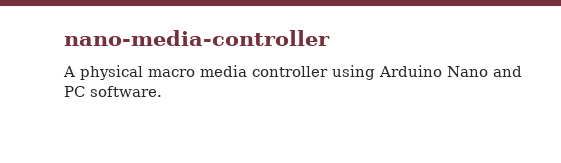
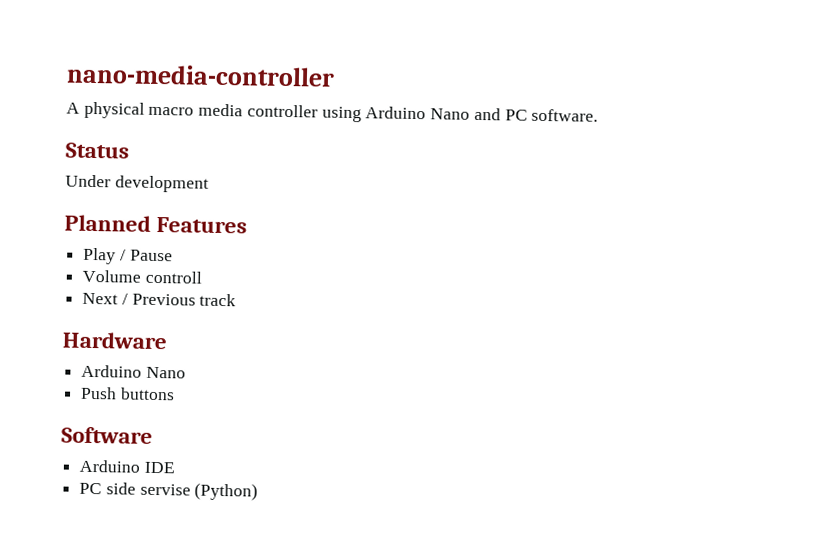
(162, 91) none -> [65,142,129,159] [65,174,209,193] [64,214,248,234] [83,247,173,265] [82,269,202,284] [82,292,237,307] [62,331,167,350] [81,364,186,379] [80,386,175,401] [61,426,153,444] [79,459,175,474] [79,482,259,501] // Status // Under development // Planned Features // Play / Pause // Volume controll // Next / Previous track // Hardware // Arduino Nano // Push buttons // Software // Arduino IDE // PC side servise (Python)

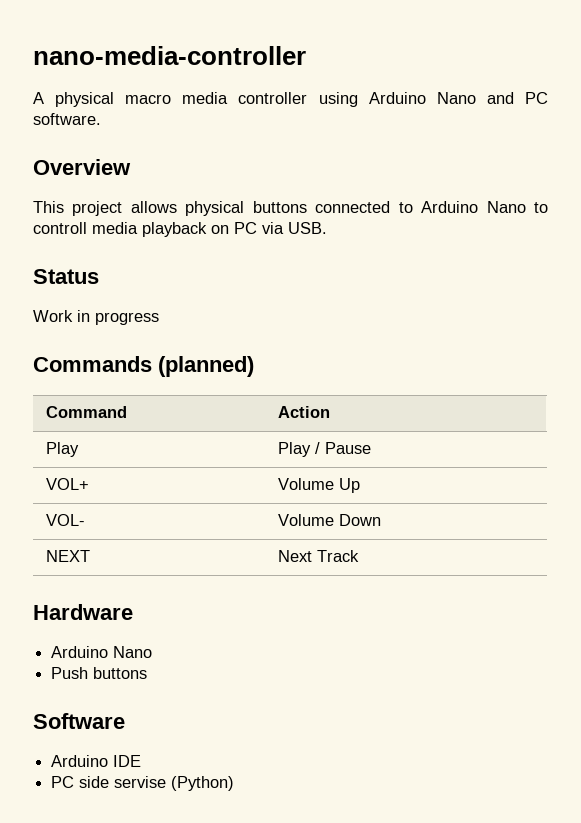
[65,142,129,159] [65,174,209,193] [64,214,248,234] [83,247,173,265] [82,269,202,284] [82,292,237,307] Status // Under development // Planned Features // Play / Pause // Volume controll // Next / Previous track -> [33,159,131,175] [33,201,549,216] [33,222,327,237] [33,269,99,284] [33,310,159,325] [33,356,254,377] [46,406,128,418] [278,406,331,418] [46,442,80,457] [278,442,372,457] [46,478,90,490] [278,478,361,493] [46,514,86,526] [278,514,382,526] [46,550,91,562] [278,550,360,562] Overview // This project allows physical buttons connected to Arduino Nano to controll media playback on PC via USB. // Status // Work in progress // Commands (planned) // Command | Action // Play | Play / Pause // VOL+ | Volume Up // VOL- | Volume Down // NEXT | Next Track

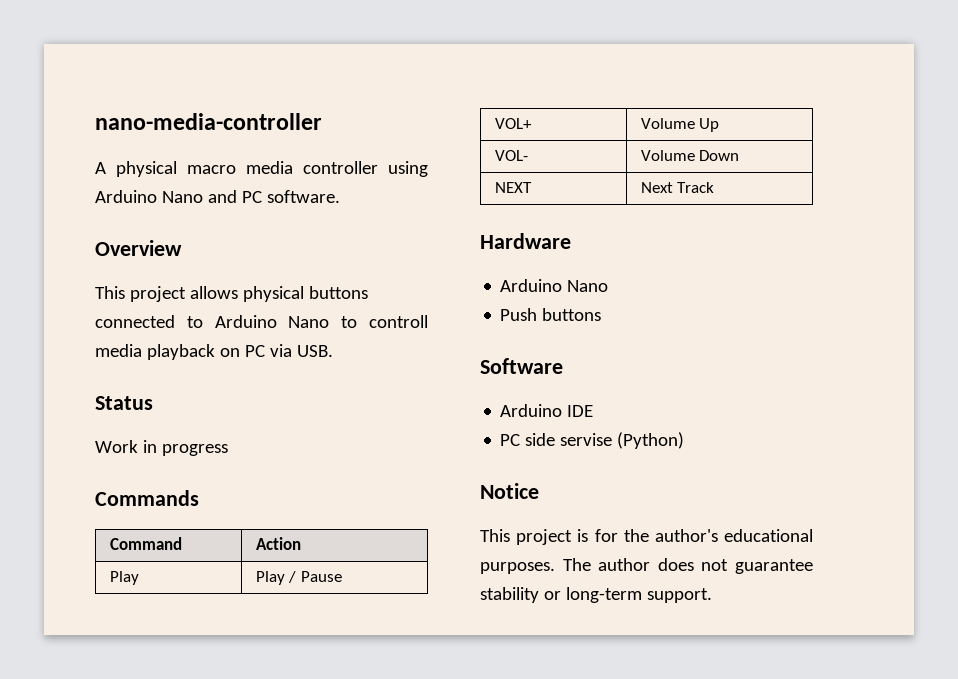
[158,356,254,377] (planned) -> (199, 498) none
(235, 783) none -> [480,483,539,499] [480,529,813,545] [480,558,813,574] [480,587,712,603] // Notice // This project is for the author's educational purposes. The author does not guarantee stability or long-term support.

